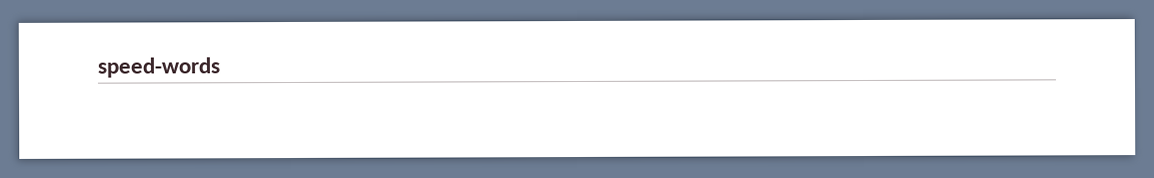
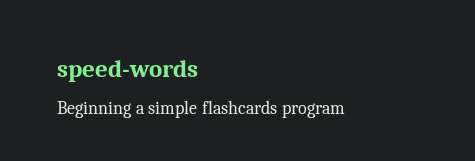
(220, 67) none -> [57,100,345,118] // Beginning a simple flashcards program

